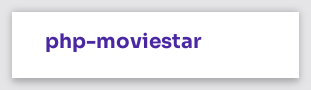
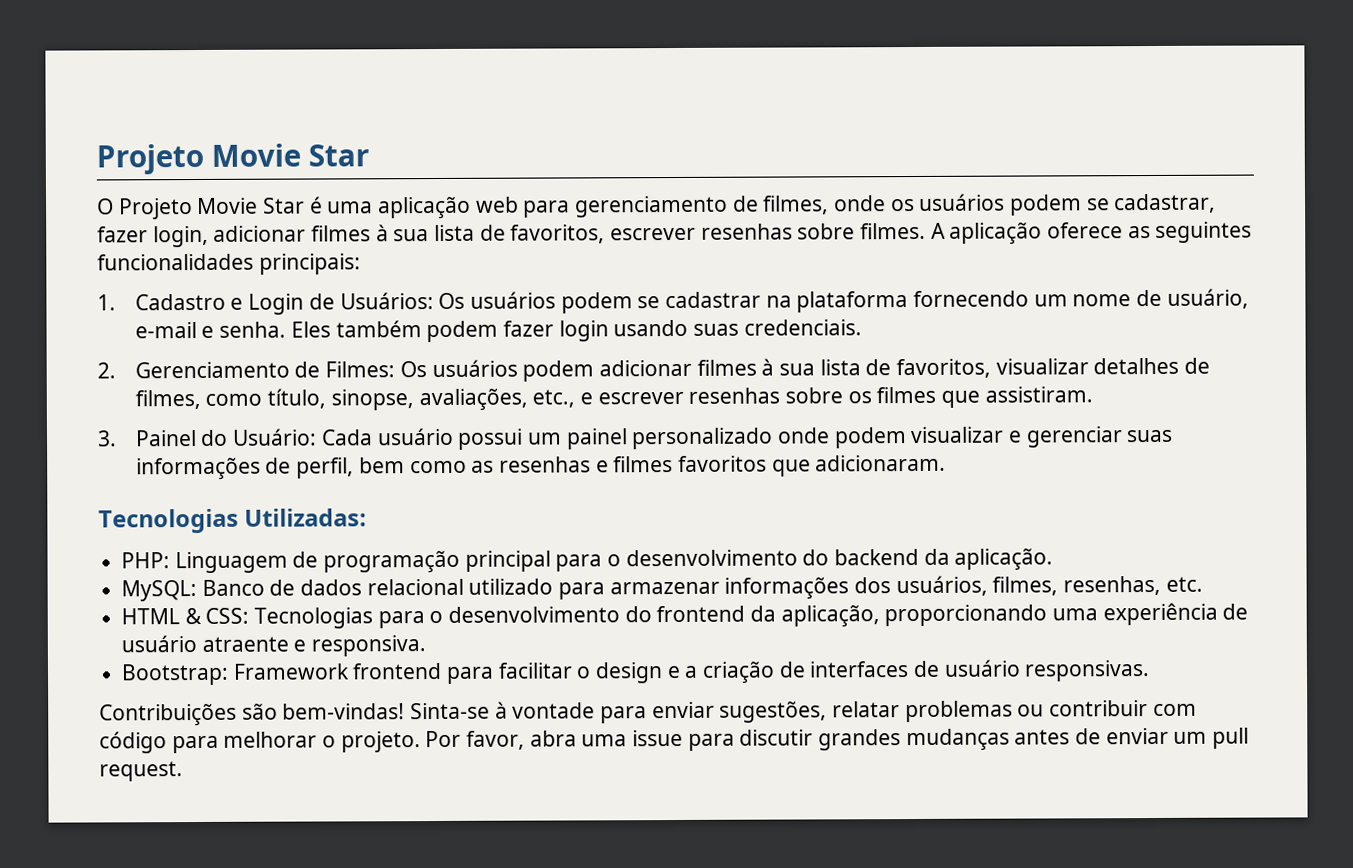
[45,32,202,53] php-moviestar -> [96,143,369,175] [97,193,1217,220] [97,221,1253,248] [97,253,361,275] [97,288,1249,315] [134,319,862,343] [97,357,1210,382] [134,386,1093,412] [97,426,1174,450] [135,454,947,481] [98,508,368,534] [121,548,1054,574] [121,575,1203,602] [121,602,1249,629] [121,635,427,657] [121,659,1151,686] [99,700,1197,727] [99,727,1250,754] [99,761,183,782] Projeto Movie Star // O Projeto Movie Star é uma aplicação web para gerenciamento de filmes, onde os usuários podem se cadastrar, fazer login, adicionar filmes à sua lista de favoritos, escrever resenhas sobre filmes. A aplicação oferece as seguintes funcionalidades principais: // 1. Cadastro e Login de Usuários: Os usuários podem se cadastrar na plataforma fornecendo um nome de usuário, e-mail e senha. Eles também podem fazer login usando suas credenciais. // 2. Gerenciamento de Filmes: Os usuários podem adicionar filmes à sua lista de favoritos, visualizar detalhes de filmes, como título, sinopse, avaliações, etc., e escrever resenhas sobre os filmes que assistiram. // 3. Painel do Usuário: Cada usuário possui um painel personalizado onde podem visualizar e gerenciar suas informações de perfil, bem como as resenhas e filmes favoritos que adicionaram. // Tecnologias Utilizadas: // PHP: Linguagem de programação principal para o desenvolvimento do backend da aplicação. // MySQL: Banco de dados relacional utilizado para armazenar informações dos usuários, filmes, resenhas, etc. // HTML & CSS: Tecnologias para o desenvolvimento do frontend da aplicação, proporcionando uma experiência de usuário atraente e responsiva. // Bootstrap: Framework frontend para facilitar o design e a criação de interfaces de usuário responsivas. // Contribuições são bem-vindas! Sinta-se à vontade para enviar sugestões, relatar problemas ou contribuir com código para melhorar o projeto. Por favor, abra uma issue para discutir grandes mudanças antes de enviar um pull request.

